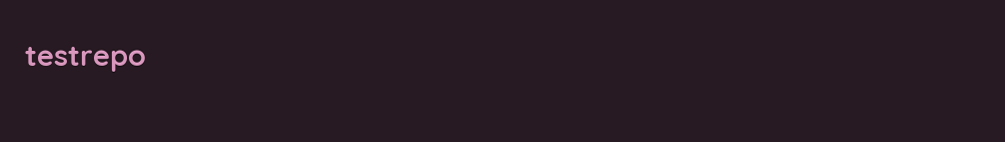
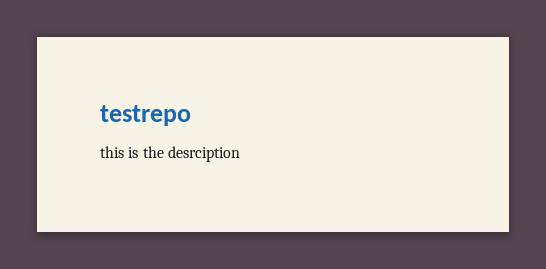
(147, 59) none -> [100,146,240,162] // this is the desrciption

